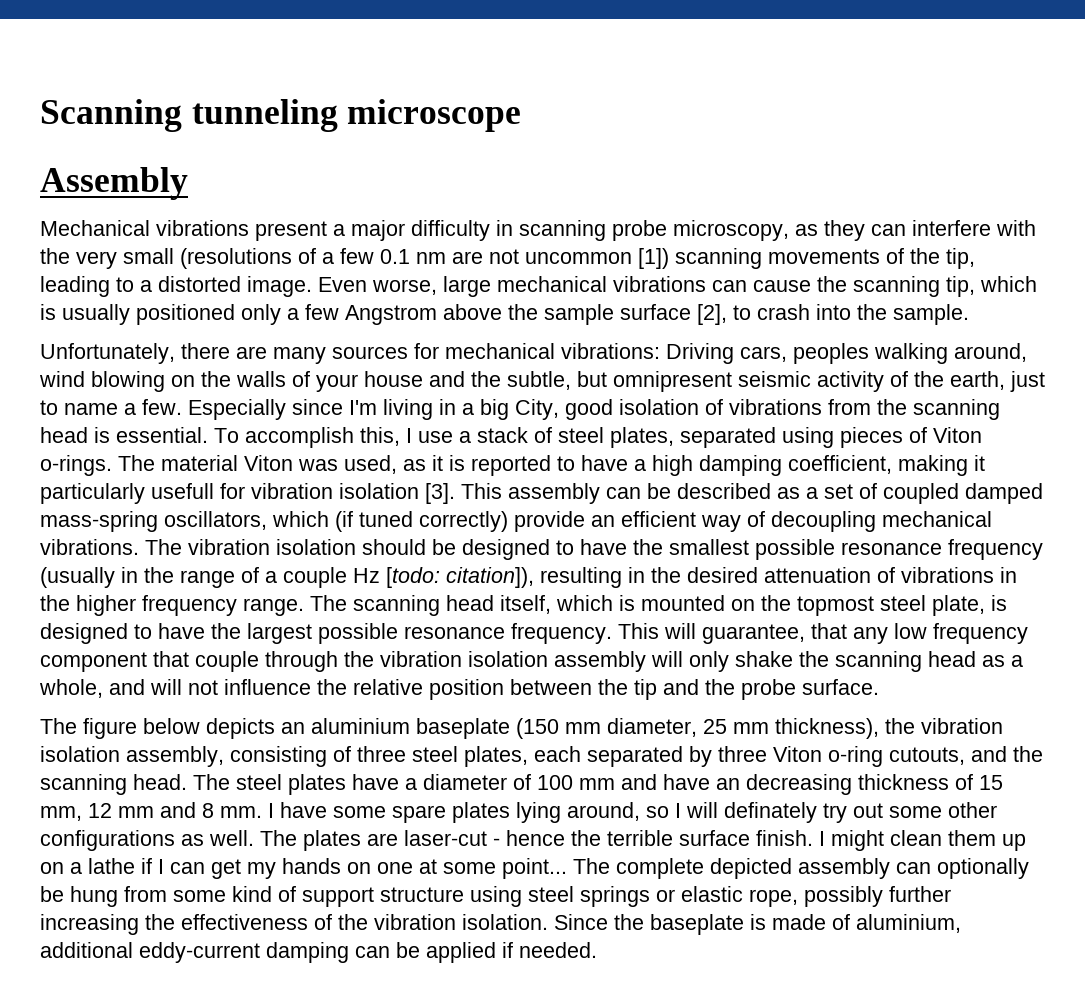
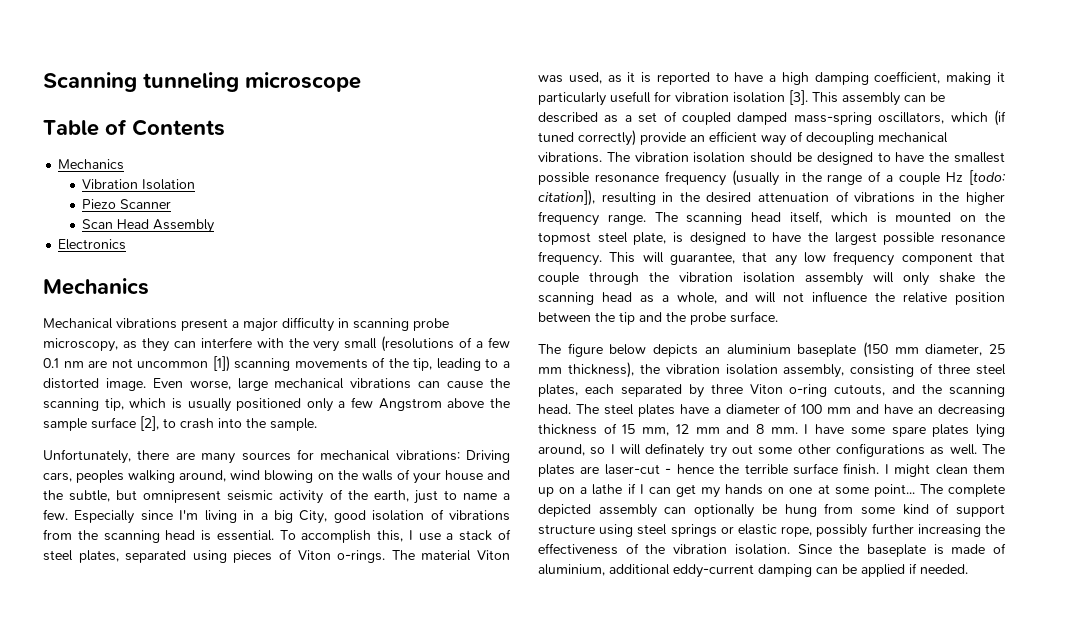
(522, 115) none -> [43,119,225,136] [58,159,125,170] [82,179,196,190] [82,199,172,209] [82,219,150,229] Table of Contents // Mechanics // Vibration Isolation // Piezo Scanner // Scan Head
(188, 183) none -> [58,239,127,250] [43,278,149,295] // Electronics // Mechanics

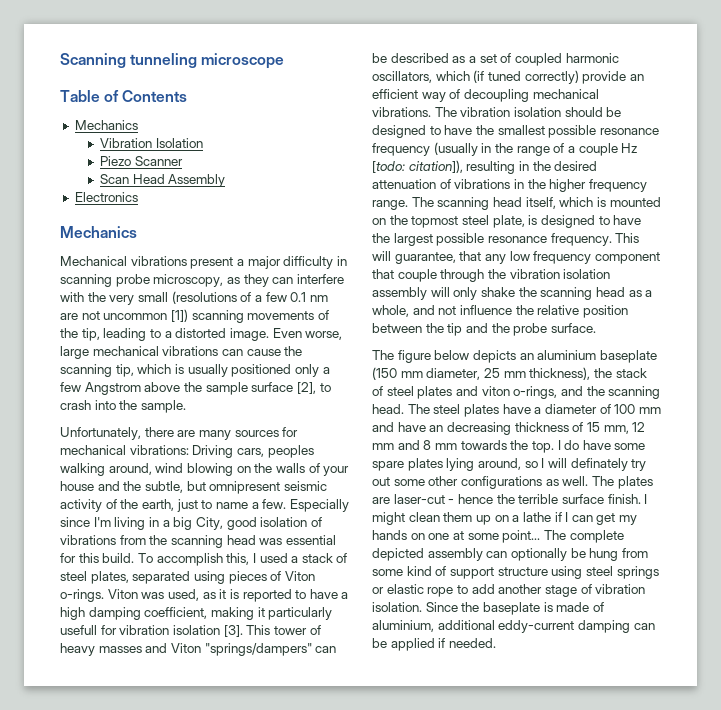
[201,530,274,541] is essential. -> [259,535,336,545] [60,553,135,563] was essential for this build.
[418,533,441,541] use -> [259,553,288,563] used
[391,550,472,561] The material -> (104, 595) none
[842,92,900,106] assembly -> [273,625,321,635] [60,643,312,656] tower of heavy masses and Viton "springs/dampers"
[737,112,872,125] damped mass-spring -> [565,53,619,63] harmonic
[755,292,777,303] will -> (435, 310) none
[665,363,1007,378] [538,384,886,398] vibration isolation assembly, consisting of three steel plates, each separated by three Viton o-ring cutouts, -> [615,368,647,378] [372,386,558,399] stack of steel plates and viton o-rings,
[770,424,809,434] mm. I -> [434,440,580,453] mm towards the top. I do
[781,523,1005,538] [538,543,666,555] rope, possibly further increasing the effectiveness of the -> [427,584,592,597] rope to add another stage of

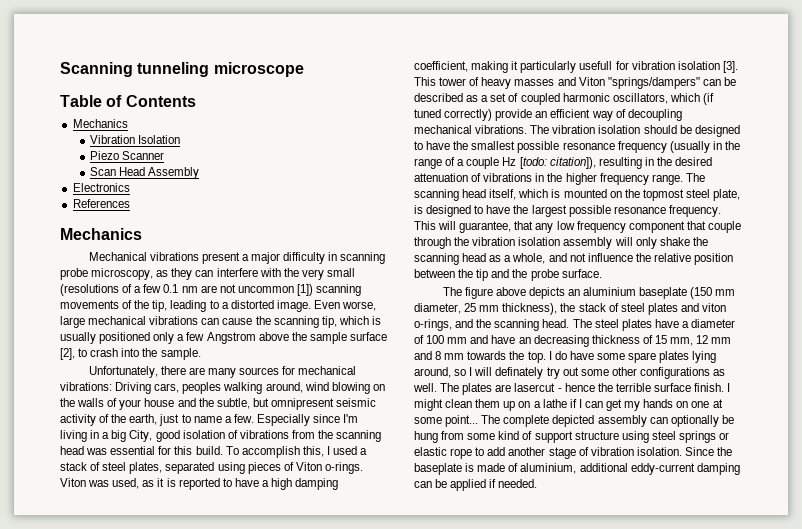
(138, 197) none -> [72,199,130,208] // References
[434,350,470,360] below -> [495,287,526,296] above
[393,494,445,504] laser-cut -> [514,383,556,392] lasercut

